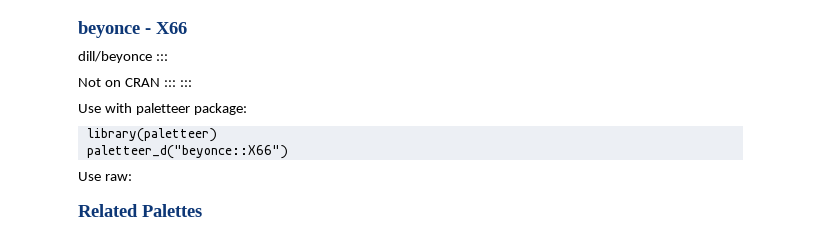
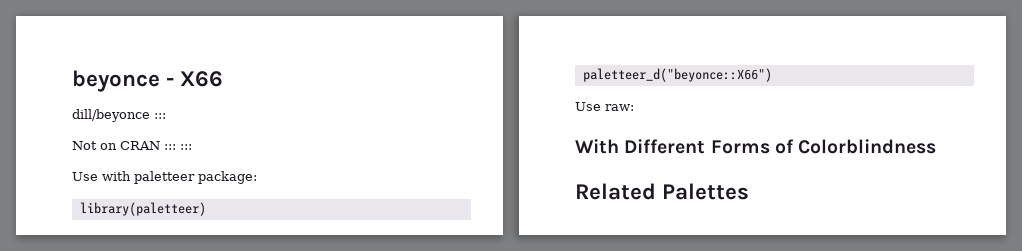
(132, 177) none -> [575,139,937,154] // With Different Forms of Colorblindness

